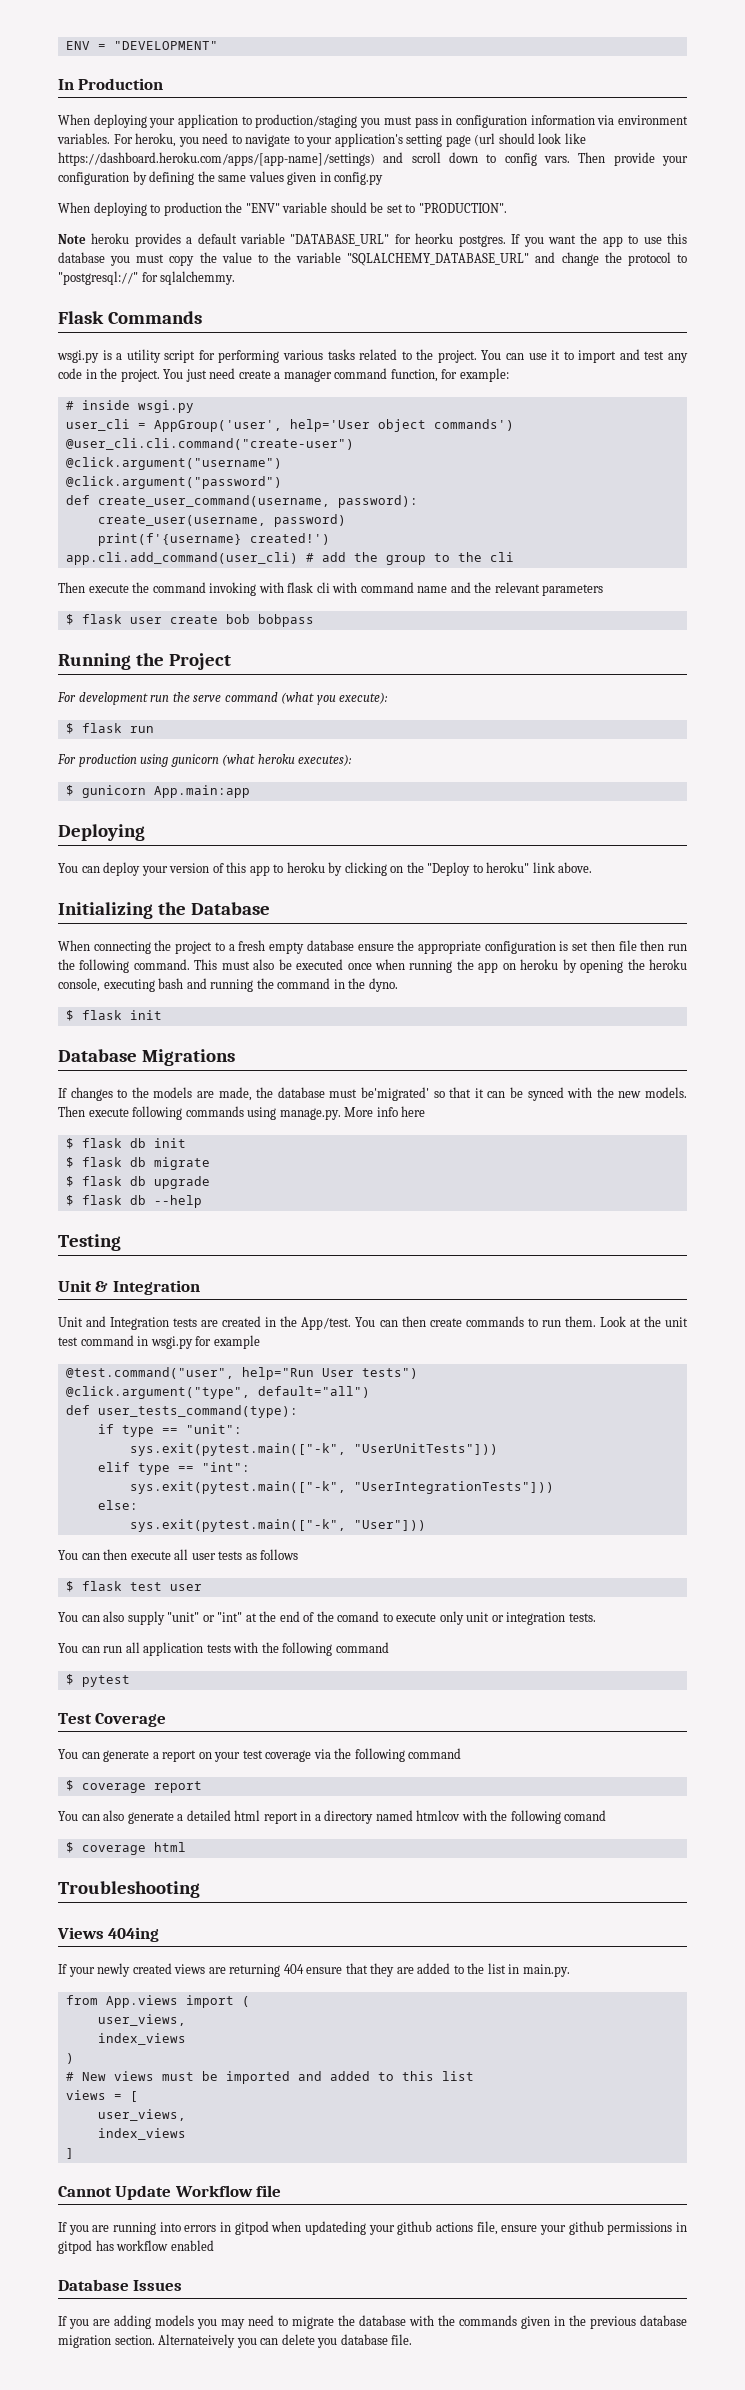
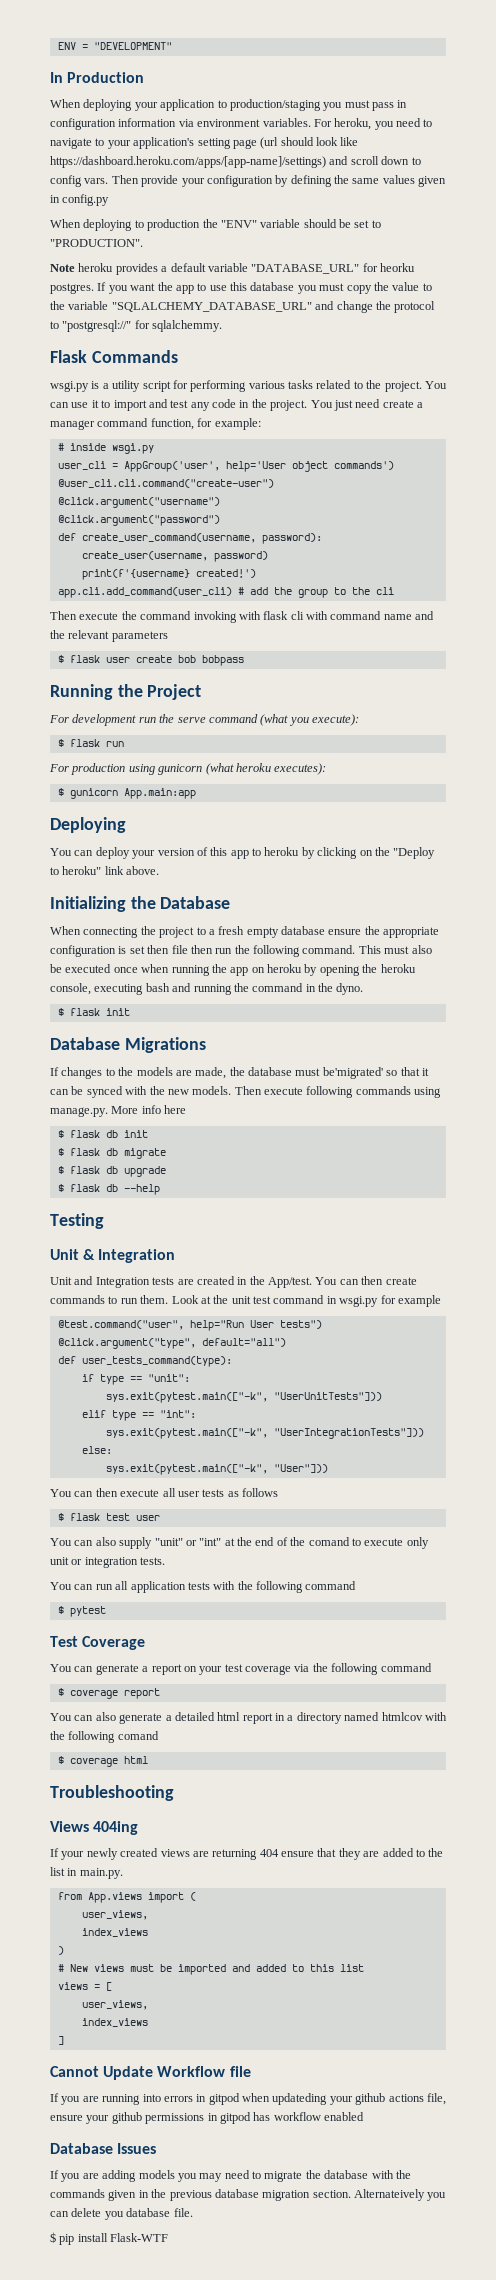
(413, 2339) none -> [50,2232,169,2245] // $ pip install Flask-WTF

